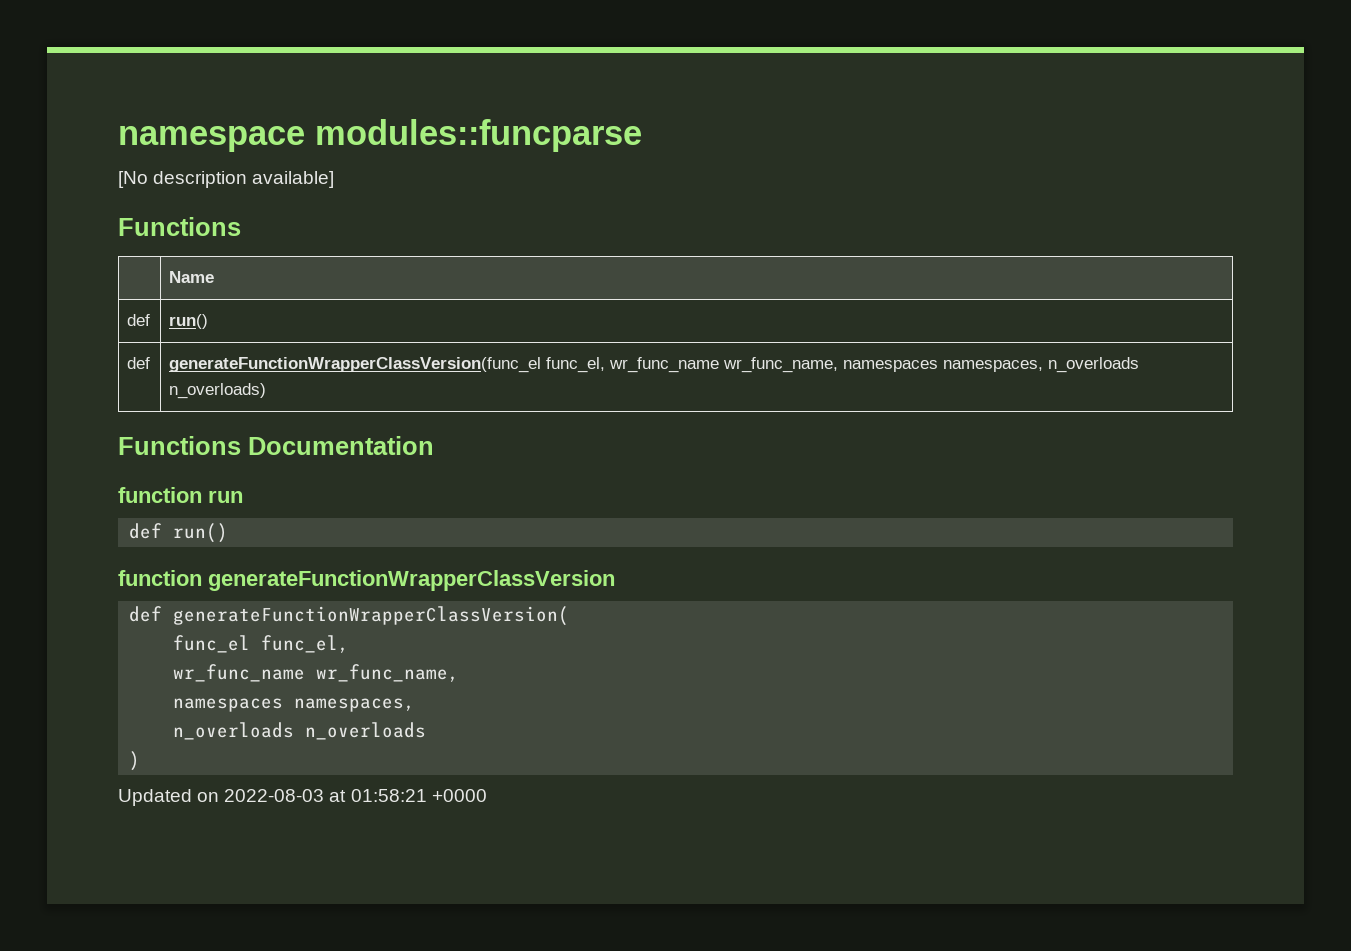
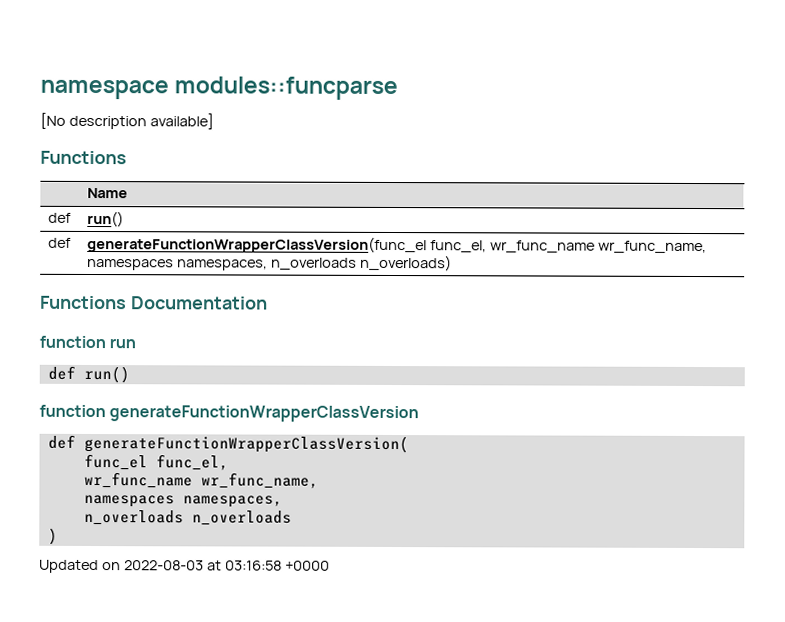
[350,789,427,802] 01:58:21 -> [224,560,282,571] 03:16:58

